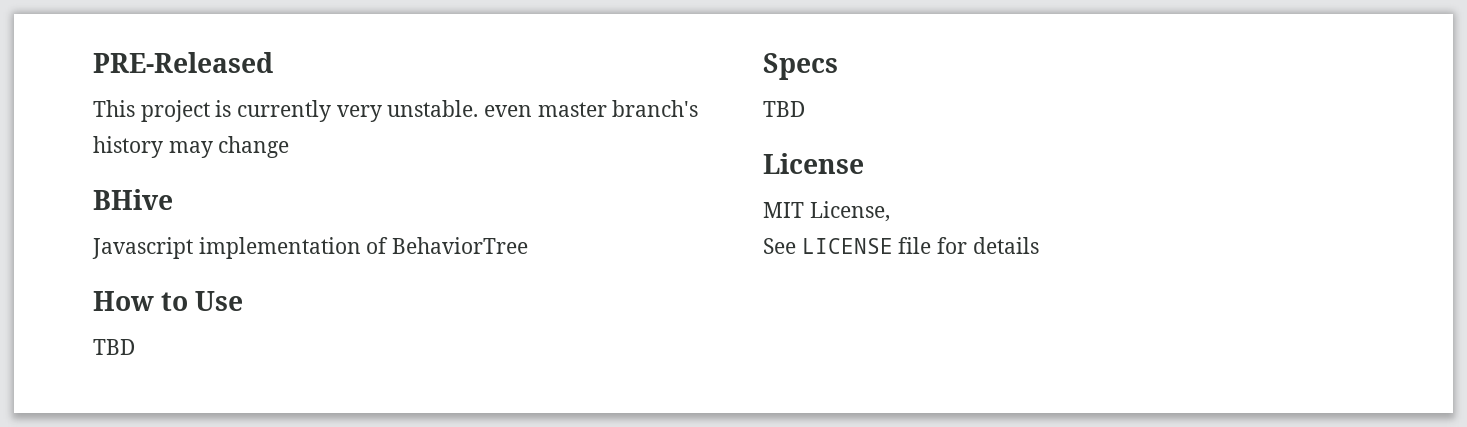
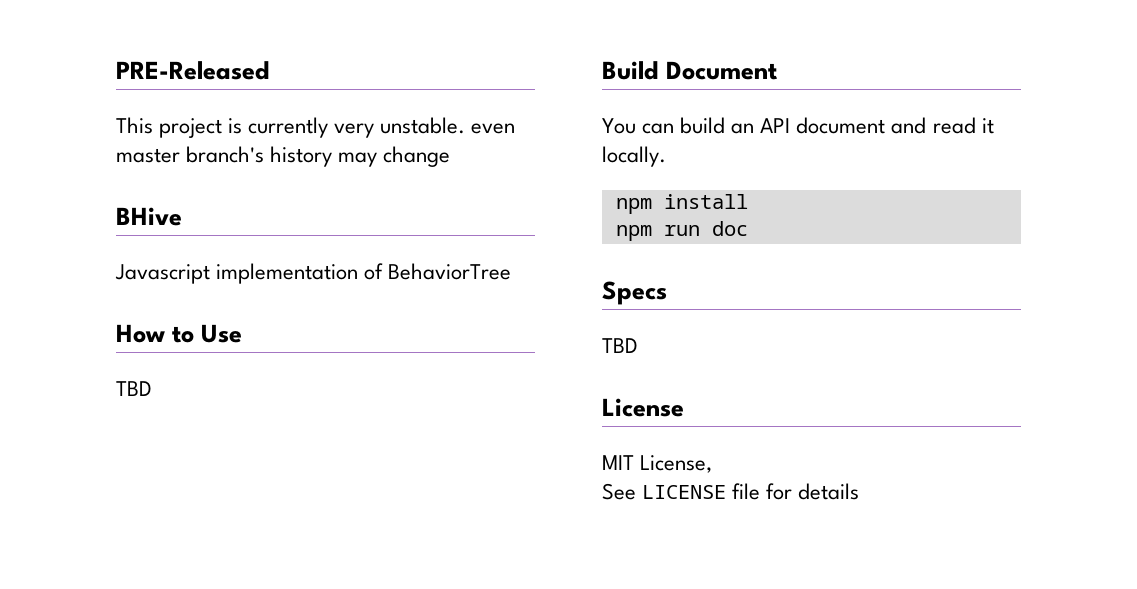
(135, 347) none -> [602,61,779,80] [602,117,994,134] [602,146,666,167] [615,194,748,214] [615,221,748,241] // Build Document // You can build an API document and read it locally. // npm install // npm run doc

